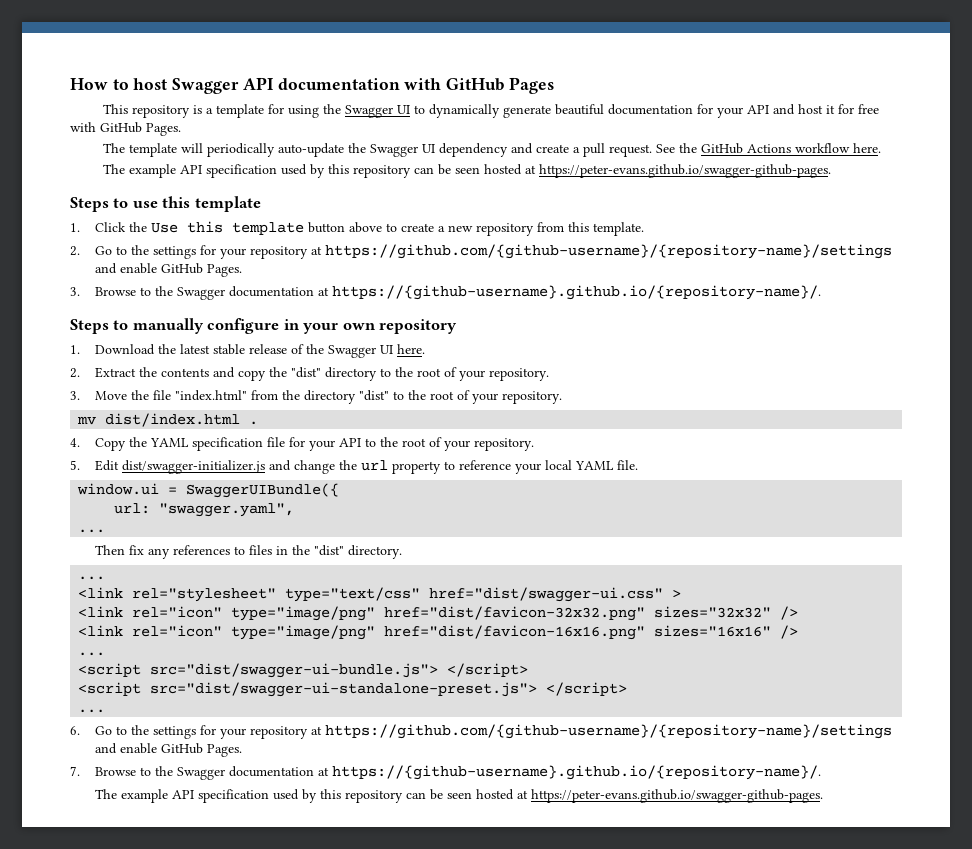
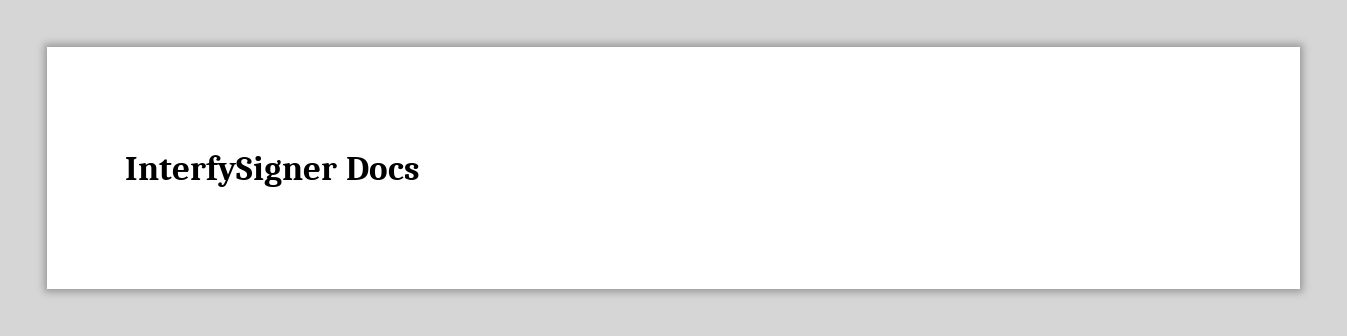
[70,77,554,94] [103,104,880,118] [70,122,181,136] [103,143,882,157] [103,164,832,178] [70,196,261,212] [70,221,645,236] [70,244,893,259] [95,263,243,277] [70,285,822,300] [70,318,458,334] [70,344,426,358] [70,367,550,381] [70,390,563,404] [77,413,259,427] [70,437,535,451] [70,460,639,474] [77,483,340,498] [114,503,295,517] [78,529,106,533] [95,545,403,559] [78,576,106,580] [78,587,682,602] [78,606,799,621] [78,625,799,640] [78,652,106,656] [78,663,529,678] [78,682,628,697] [78,709,106,713] [70,724,893,739] [95,743,243,757] [70,765,822,780] [95,789,824,803] How to host Swagger API documentation with GitHub Pages // This repository is a template for using the Swagger UI to dynamically generate beautiful documentation for your API and host it for free with GitHub Pages. // The template will periodically auto-update the Swagger UI dependency and create a pull request. See the GitHub Actions workflow here. // The example API specification used by this repository can be seen hosted at https://peter-evans.github.io/swagger-github-pages. // Steps to use this template // 1. Click the Use this template button above to create a new repository from this template. // 2. Go to the settings for your repository at https://github.com/{github-username}/{repository-name}/settings and enable GitHub Pages. // 3. Browse to the Swagger documentation at https://{github-username}.github.io/{repository-name}/. // Steps to manually configure in your own repository // 1. Download the latest stable release of the Swagger UI here. // 2. Extract the contents and copy the "dist" directory to the root of your repository. // 3. Move the file "index.html" from the directory "dist" to the root of your repository. // mv dist/index.html . // 4. Copy the YAML specification file for your API to the root of your repository. // 5. Edit dist/swagger-initializer.js and change the url property to reference your local YAML file. // window.ui = SwaggerUIBundle({ // url: "swagger.yaml", // ... // Then fix any references to files in the "dist" directory. // ... // <link rel="stylesheet" type="text/css" href="dist/swagger-ui.css" > // <link rel="icon" type="image/png" href="dist/favicon-32x32.png" sizes="32x32" /> // <link rel="icon" type="image/png" href="dist/favicon-16x16.png" sizes="16x16" /> // ... // <script src="dist/swagger-ui-bundle.js"> </script> // <script src="dist/swagger-ui-standalone-preset.js"> </script> // ... // 6. Go to the settings for your repository at https://github.com/{github-username}/{repository-name}/settings and enable GitHub Pages. // 7. Browse to the Swagger documentation at https://{github-username}.github.io/{repository-name}/. // The example API specification used by this repository can be seen hosted at https://peter-evans.github.io/swagger-github-pages. -> [125,155,421,187] InterfySigner Docs

